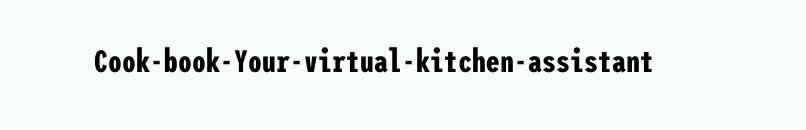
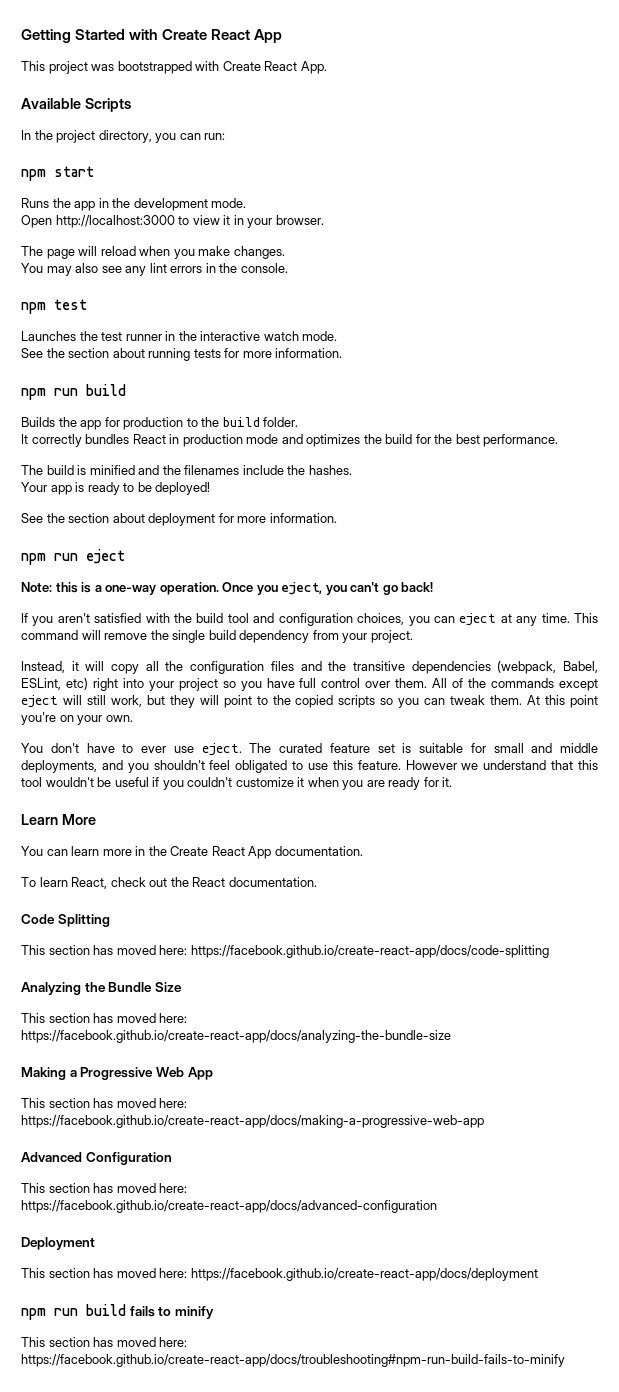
[94,47,654,73] Cook-book-Your-virtual-kitchen-assistant -> [21,29,283,43] [21,61,327,74] [21,98,131,112] [21,130,226,143] [21,166,94,181] [21,198,247,211] [21,215,324,228] [21,246,285,259] [21,263,288,276] [21,299,87,314] [21,331,338,341] [21,348,343,361] [21,384,126,400] [21,417,299,430] [21,434,559,447] [21,465,352,475] [21,482,211,495] [21,513,337,526] [21,549,125,565] [21,582,434,595] [21,613,599,626] [21,630,413,643] [21,661,598,674] [21,678,598,691] [21,695,598,708] [21,712,133,725] [21,743,598,756] [21,760,598,773] [21,777,453,790] [21,814,96,825] [21,846,363,859] [21,877,317,889] [21,914,110,927] [21,945,549,958] [21,982,182,995] [21,1013,188,1023] [21,1030,451,1043] [21,1067,213,1080] [21,1098,188,1108] [21,1115,484,1128] [21,1152,172,1165] [21,1183,188,1193] [21,1200,437,1213] [21,1237,95,1250] [21,1268,538,1281] [21,1304,214,1320] [21,1337,188,1347] [21,1354,565,1367] Getting Started with Create React App // This project was bootstrapped with Create React App. // Available Scripts // In the project directory, you can run: // npm start // Runs the app in the development mode. // Open http://localhost:3000 to view it in your browser. // The page will reload when you make changes. // You may also see any lint errors in the console. // npm test // Launches the test runner in the interactive watch mode. // See the section about running tests for more information. // npm run build // Builds the app for production to the build folder. // It correctly bundles React in production mode and optimizes the build for the best performance. // The build is minified and the filenames include the hashes. // Your app is ready to be deployed! // See the section about deployment for more information. // npm run eject // Note: this is a one-way operation. Once you eject, you can't go back! // If you aren't satisfied with the build tool and configuration choices, you can eject at any time. This command will remove the single build dependency from your project. // Instead, it will copy all the configuration files and the transitive dependencies (webpack, Babel, ESLint, etc) right into your project so you have full control over them. All of the commands except eject will still work, but they will point to the copied scripts so you can tweak them. At this point you're on your own. // You don't have to ever use eject. The curated feature set is suitable for small and middle deployments, and you shouldn't feel obligated to use this feature. However we understand that this tool wouldn't be useful if you couldn't customize it when you are ready for it. // Learn More // You can learn more in the Create React App documentation. // To learn React, check out the React documentation. // Code Splitting // This section has moved here: https://facebook.github.io/create-react-app/docs/code-splitting // Analyzing the Bundle Size // This section has moved here: https://facebook.github.io/create-react-app/docs/analyzing-the-bundle-size // Making a Progressive Web App // This section has moved here: https://facebook.github.io/create-react-app/docs/making-a-progressive-web-app // Advanced Configuration // This section has moved here: https://facebook.github.io/create-react-app/docs/advanced-configuration // Deployment // This section has moved here: https://facebook.github.io/create-react-app/docs/deployment // npm run build fails to minify // This section has moved here: https://facebook.github.io/create-react-app/docs/troubleshooting#npm-run-build-fails-to-minify

